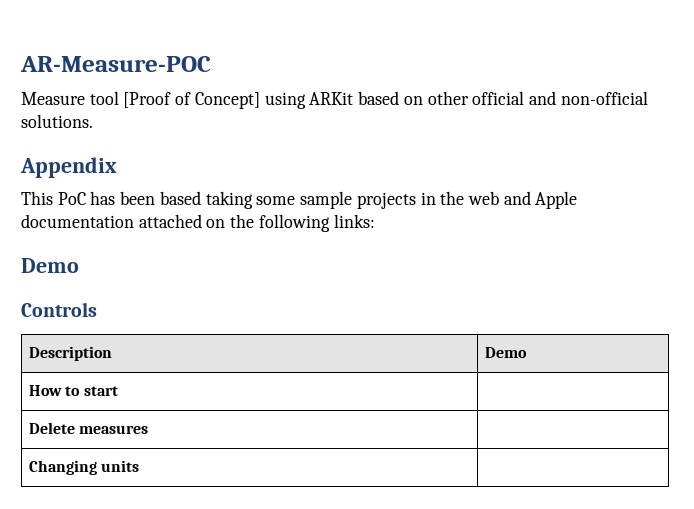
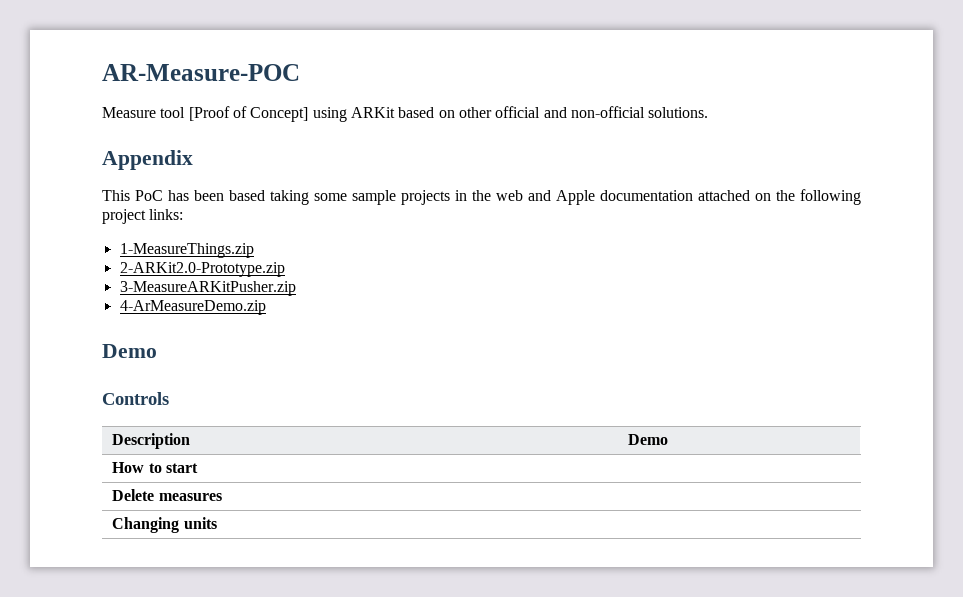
(330, 223) none -> [102,209,146,224] project
(375, 221) none -> [119,243,254,258] [119,262,285,277] [119,281,296,296] [119,300,266,315] // 1-MeasureThings.zip // 2-ARKit2.0-Prototype.zip // 3-MeasureARKitPusher.zip // 4-ArMeasureDemo.zip

